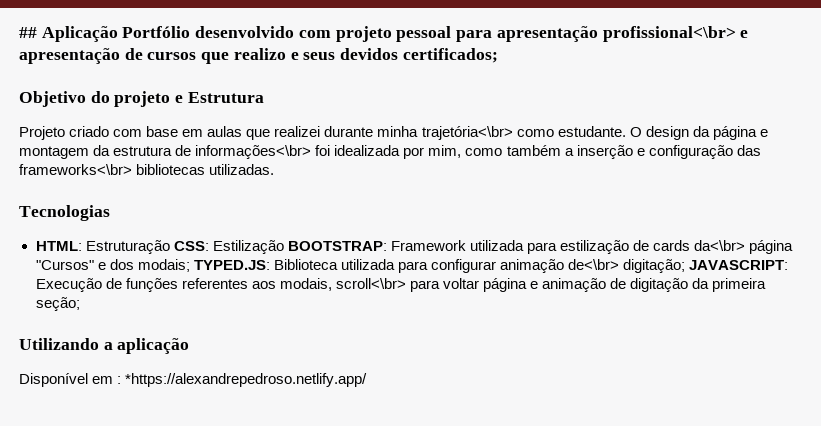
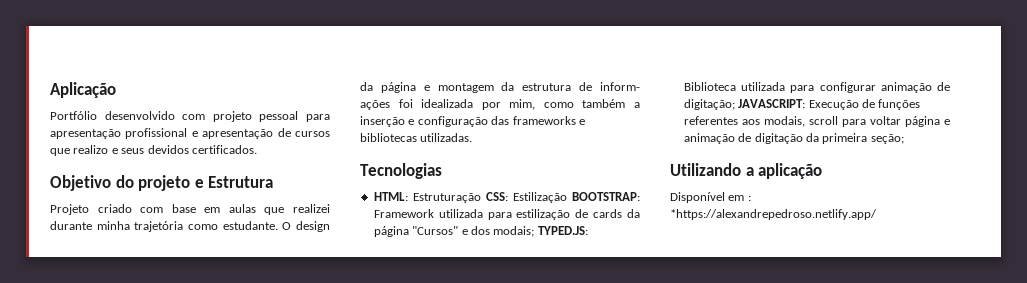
[19,27,37,38] ## -> (50, 90) none
(118, 34) none -> (116, 90) //
[602,26,736,42] profissional<\br> -> [125,128,188,139] profissional
[402,48,498,63] certificados; -> [191,145,257,154] certificados.
[421,126,513,140] trajetória<\br> -> [134,221,184,232] trajetória
[195,145,312,159] informações<\br> -> [600,82,640,91] [360,100,390,110] inform- ações
[19,164,132,175] frameworks<\br> -> [512,116,585,125] frameworks e
[694,240,746,251] da<\br> -> [627,209,640,218] da
[568,259,619,270] de<\br> -> [937,82,950,91] de
[335,278,406,289] scroll<\br> -> [808,116,838,125] scroll

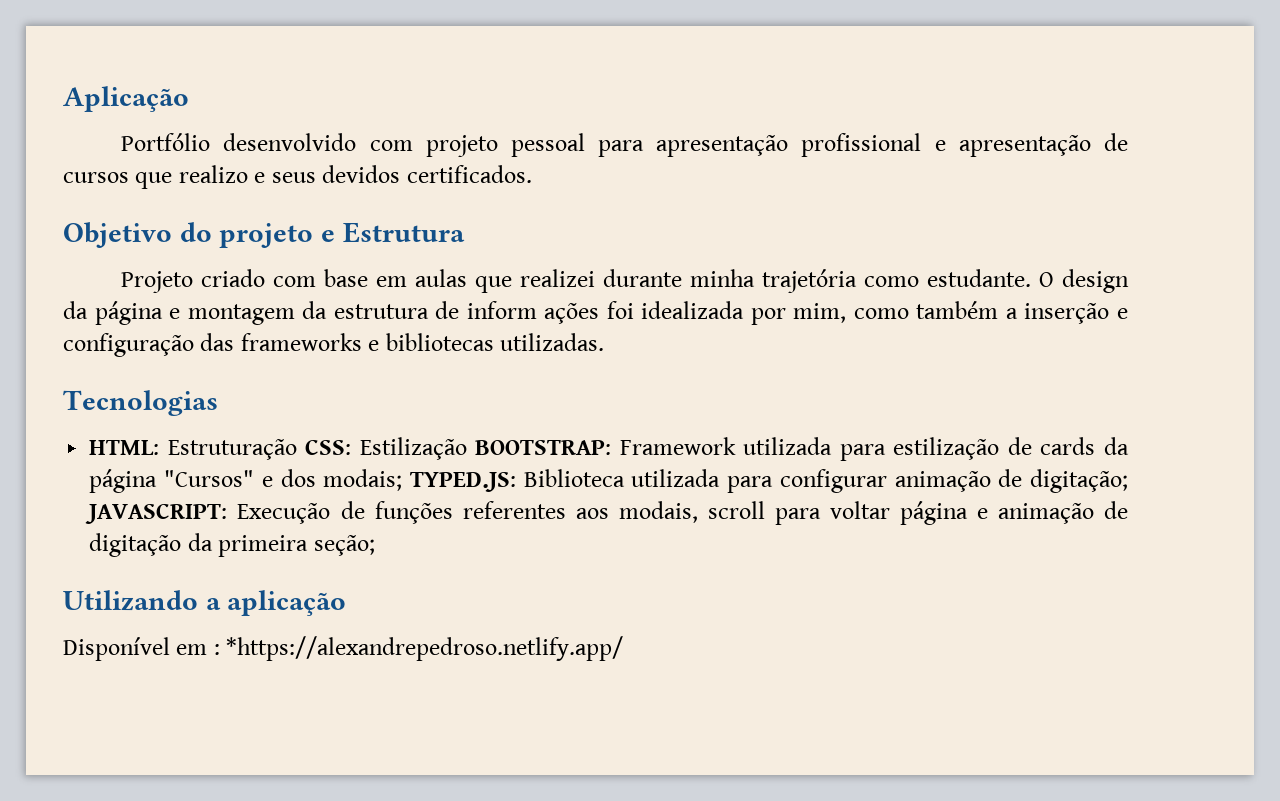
[600,82,640,91] inform- -> [466,301,537,319] inform

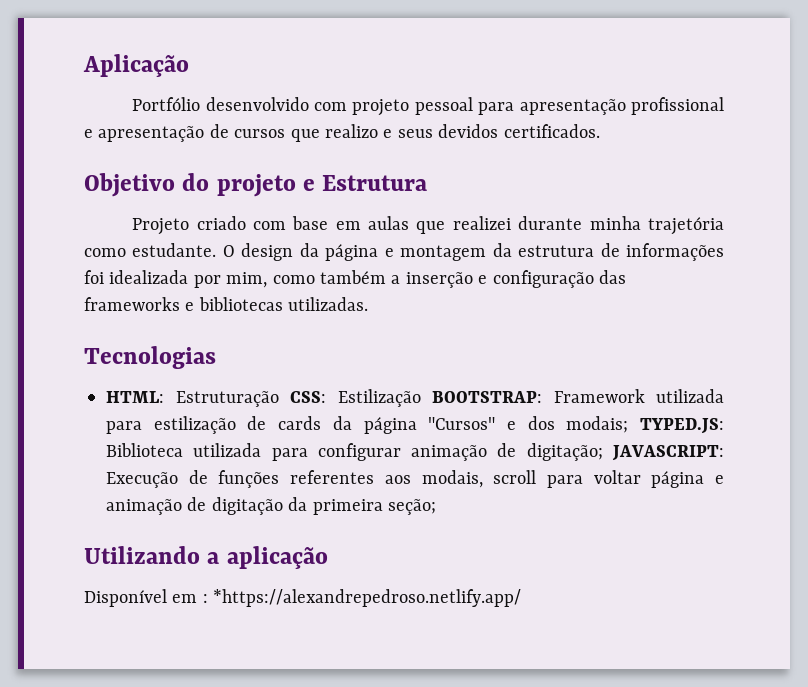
[466,301,600,324] inform ações -> [626,243,724,261] informações

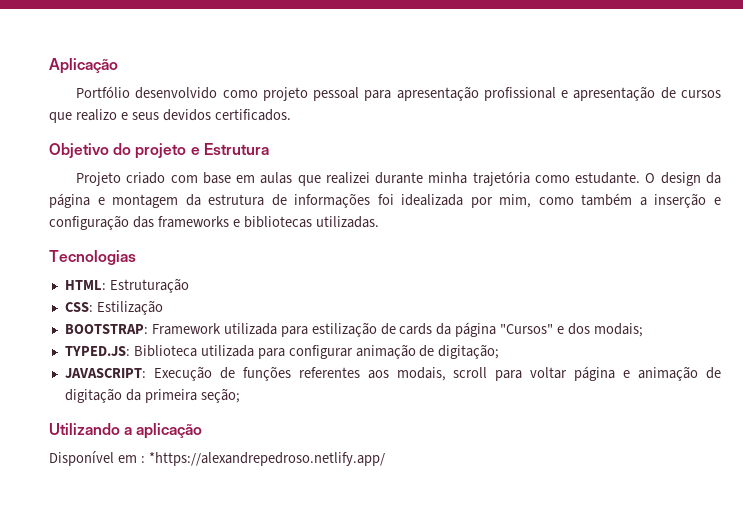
[313,102,347,111] com -> [222,90,258,98] como
(279, 399) none -> (189, 285) //
(421, 398) none -> (163, 307) //
(629, 424) none -> (643, 330) //
(603, 452) none -> (500, 351) //

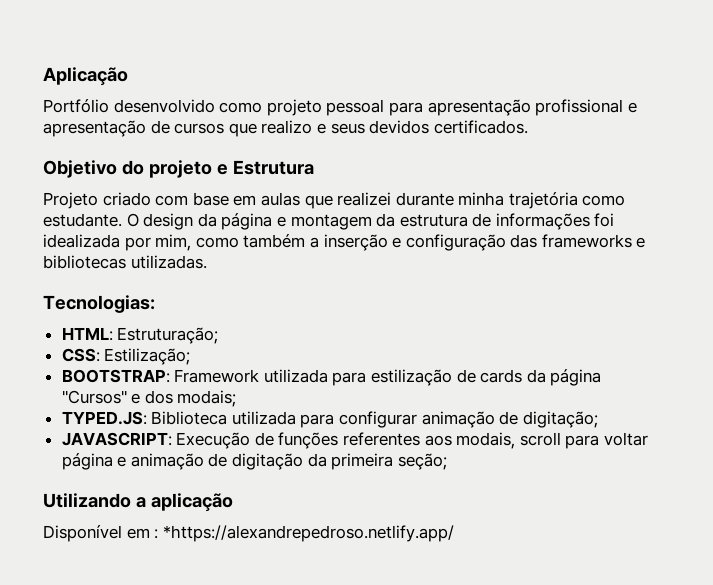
[49,250,136,265] Tecnologias -> [43,295,155,313] Tecnologias:
[109,278,189,293] Estruturação -> [117,327,219,344] Estruturação;
[96,300,163,315] Estilização -> [104,348,191,365] Estilização;

